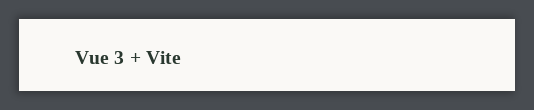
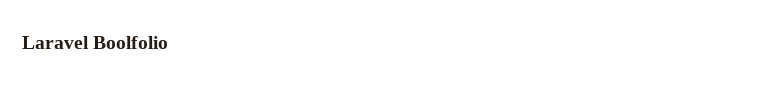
[75,51,181,64] Vue 3 + Vite -> [22,36,169,49] Laravel Boolfolio

